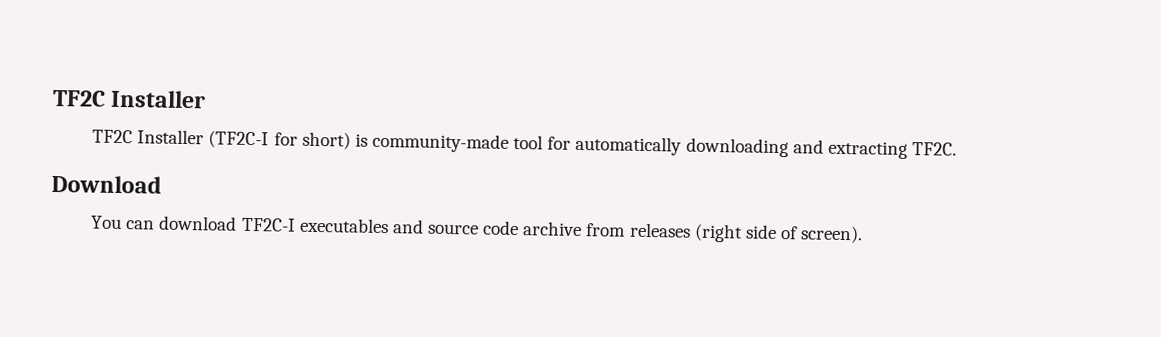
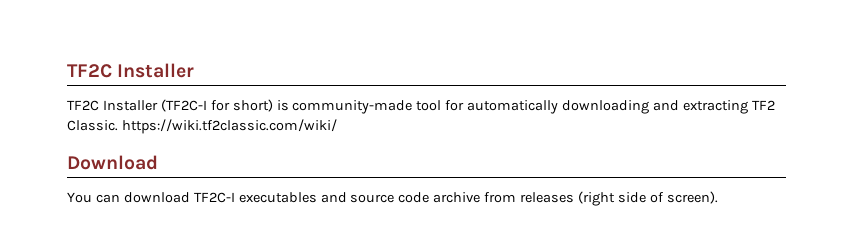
[911,142,957,156] TF2C. -> [751,100,775,110] [67,119,337,134] TF2 Classic. https://wiki.tf2classic.com/wiki/

